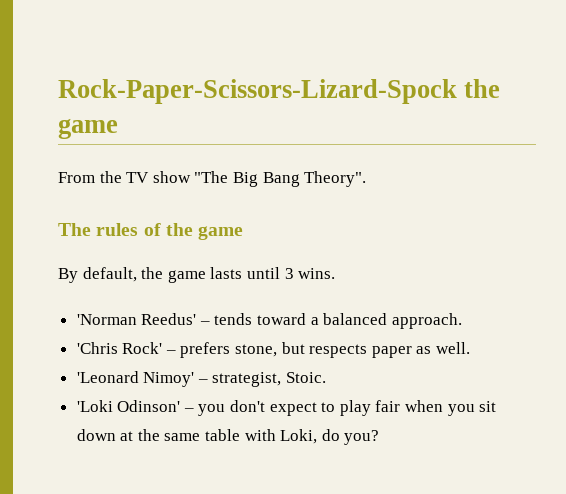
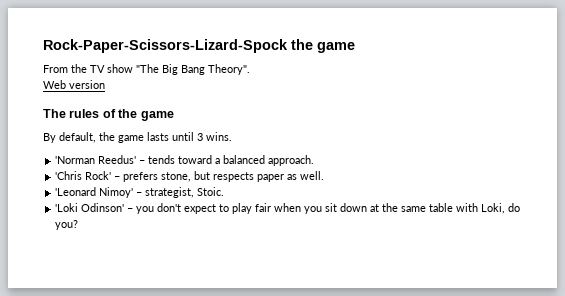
(367, 179) none -> [43,80,105,89] // Web version

